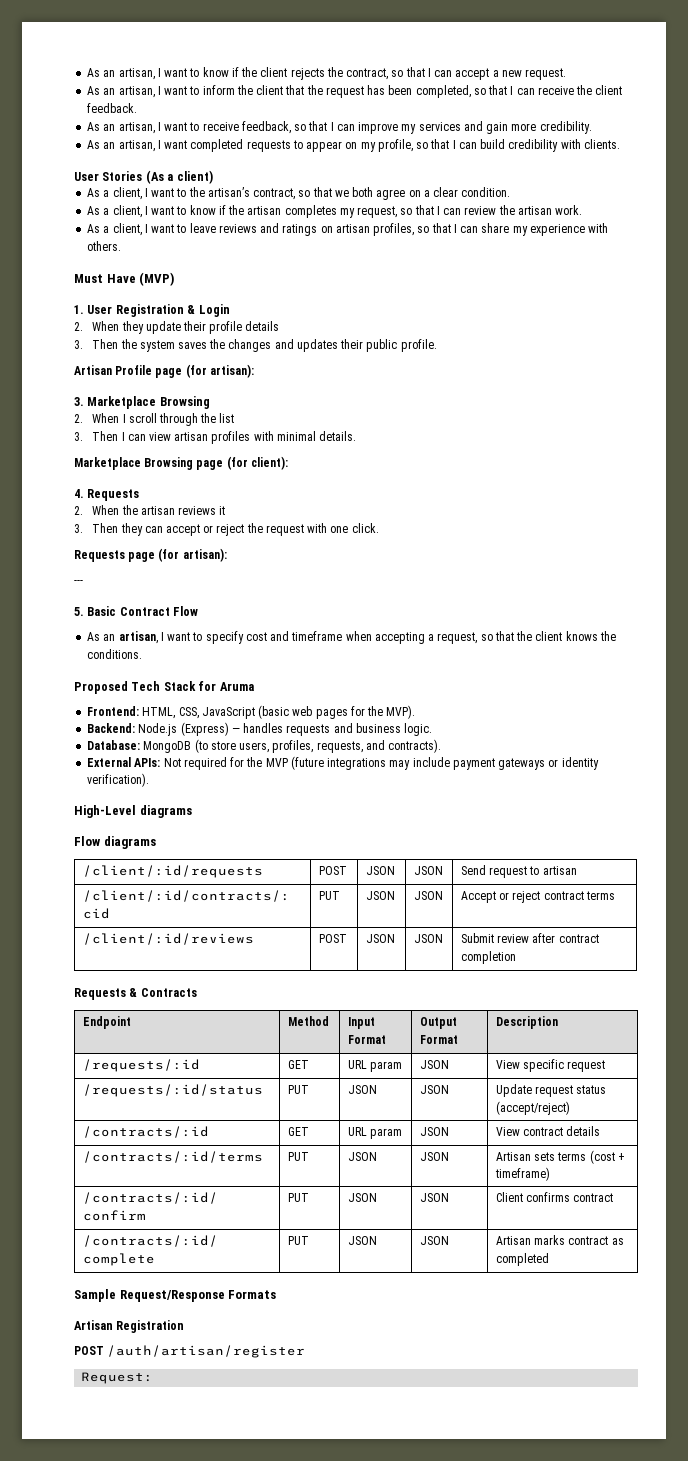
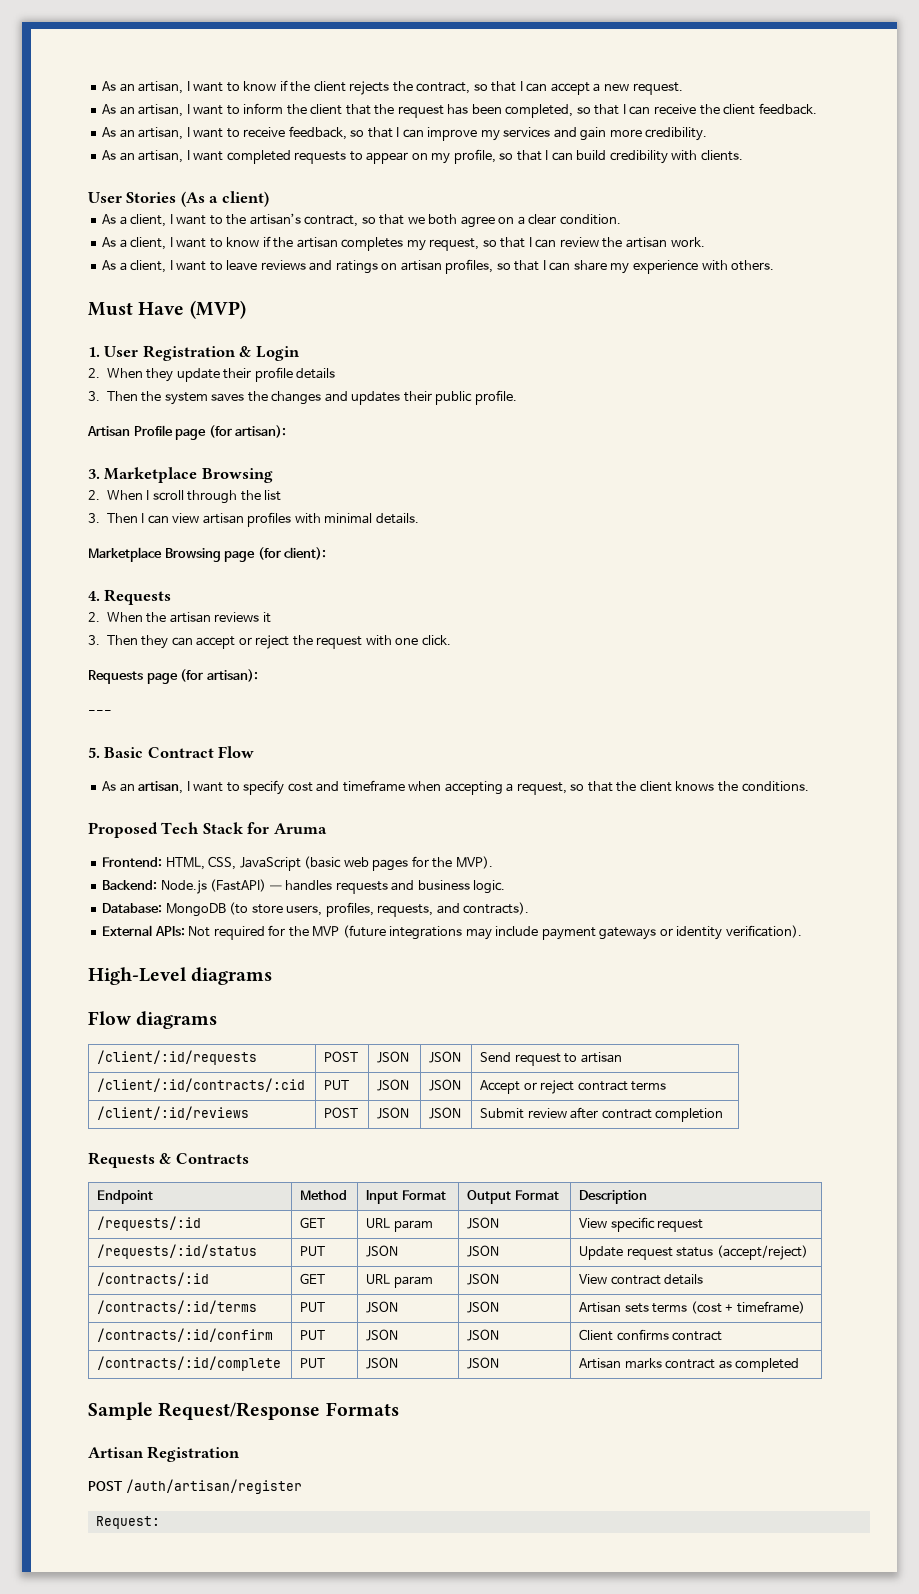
[180,722,229,736] (Express) -> [210,879,267,892] (FastAPI)

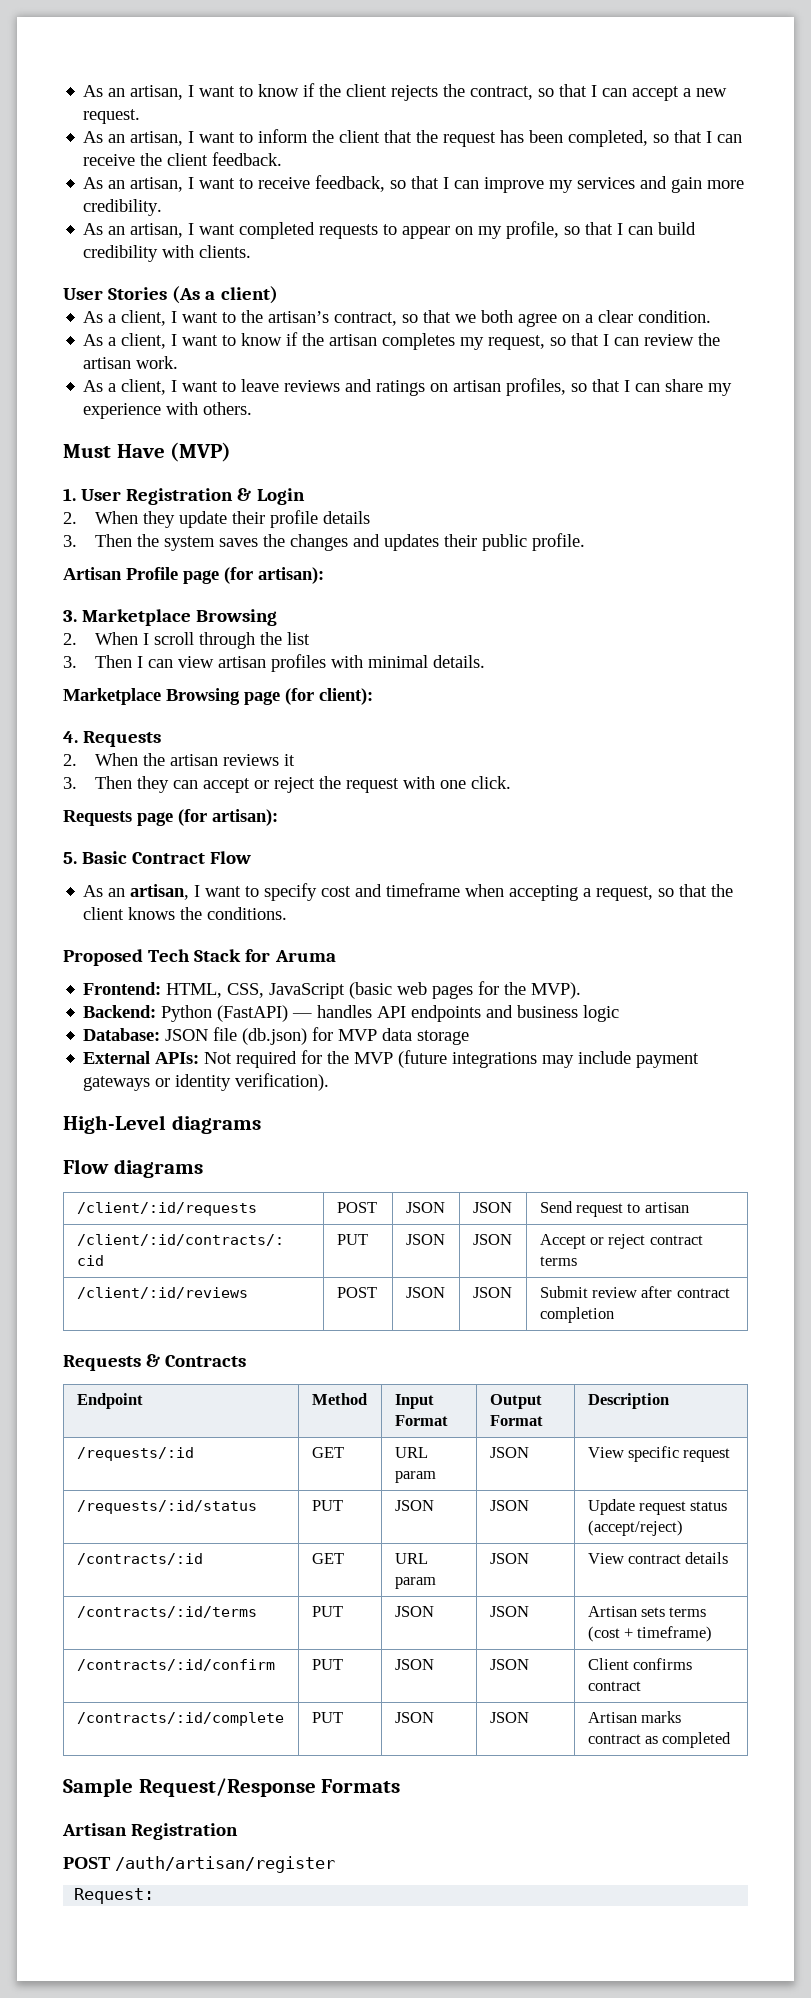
[88,710,112,715] // --- -> (278, 817) none
[160,880,207,894] Node.js -> [161,1005,213,1022] Python
[335,881,388,894] requests -> [377,1005,482,1022] API endpoints
[473,880,506,894] logic. -> [583,1005,620,1022] logic
[165,902,530,917] MongoDB (to store users, profiles, requests, and contracts). -> [165,1027,470,1045] JSON file (db.json) for MVP data storage

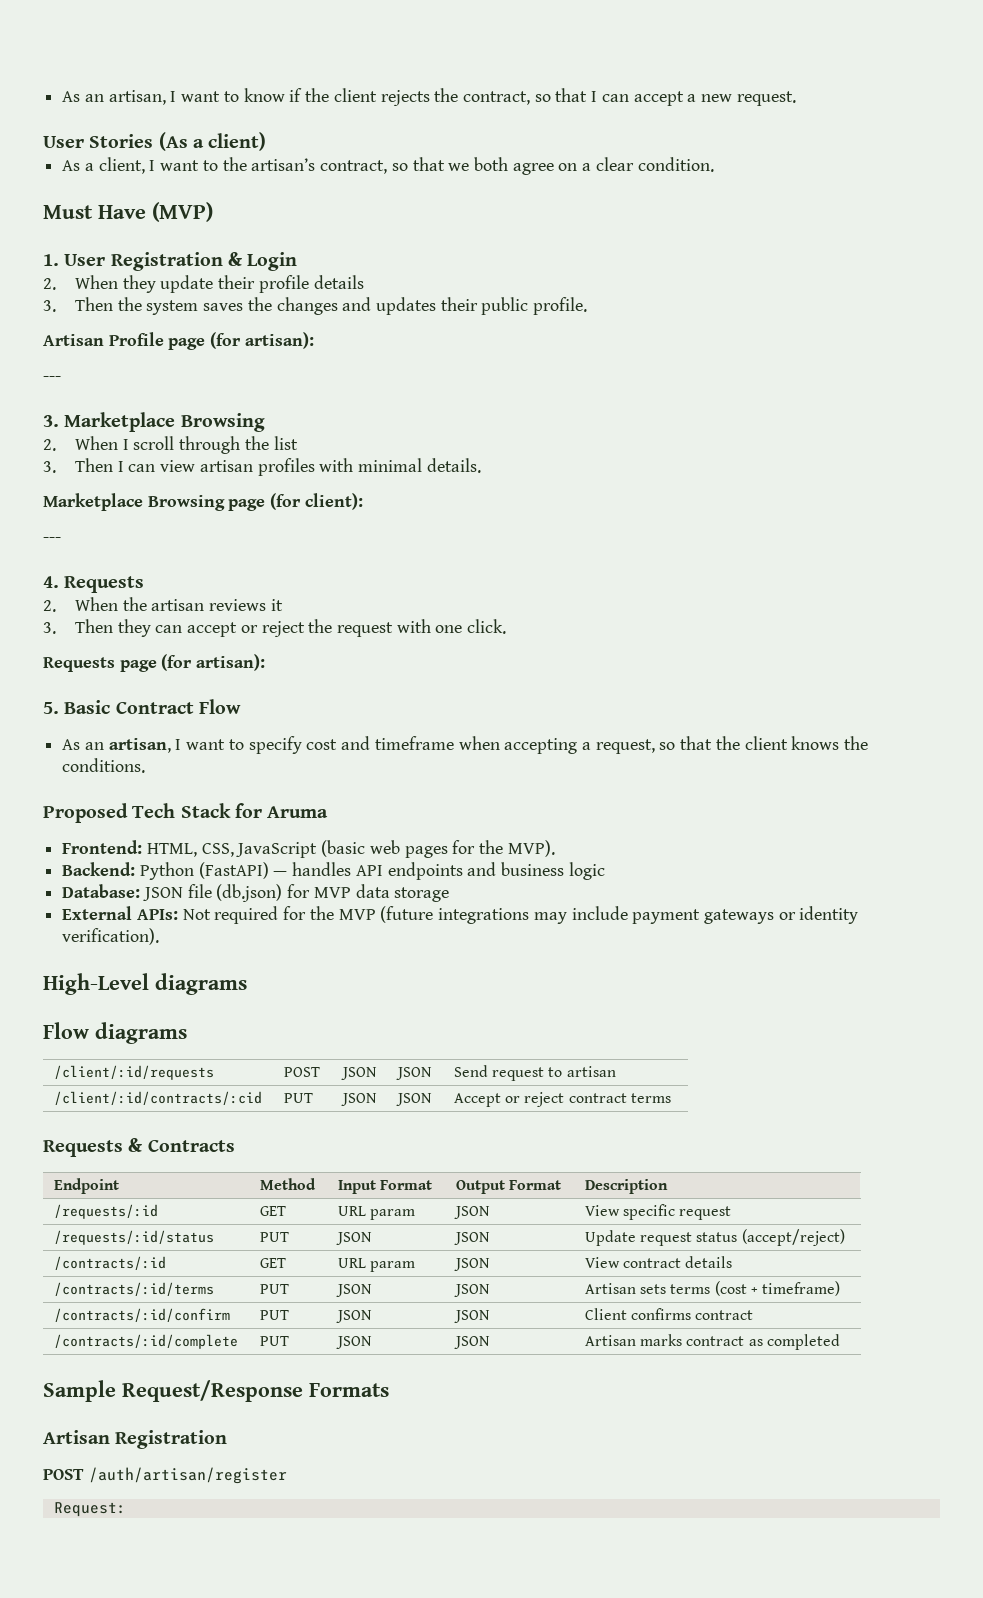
[83,129,743,147] [83,152,283,166] [83,175,745,193] [83,199,163,216] [83,221,697,239] [83,245,252,262] // As an artisan, I want to inform the client that the request has been completed, so that I can receive the client feedback. // As an artisan, I want to receive feedback, so that I can improve my services and gain more credibility. // As an artisan, I want completed requests to appear on my profile, so that I can build credibility with clients. -> (796, 98) none
[83,332,721,350] [83,356,179,369] [83,378,733,396] [83,402,253,419] // As a client, I want to know if the artisan completes my request, so that I can review the artisan work. // As a client, I want to leave reviews and ratings on artisan profiles, so that I can share my experience with others. -> (714, 164) none
(324, 575) none -> [43,376,61,381] // ---
(373, 696) none -> [43,537,61,542] // ---
[76,1287,248,1299] [336,1287,377,1298] [405,1287,445,1298] [472,1287,512,1298] [539,1286,730,1298] [539,1307,614,1323] // /client/:id/reviews | POST | JSON | JSON | Submit review after contract completion -> (672, 1098) none

